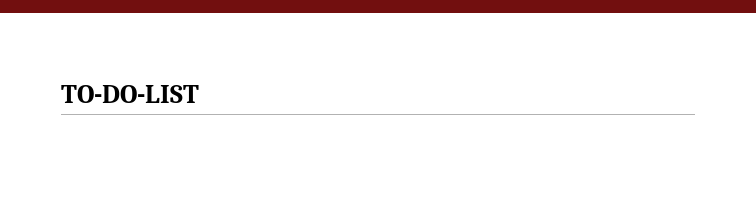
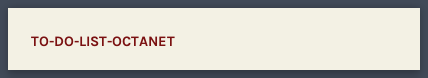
[61,85,199,103] TO-DO-LIST -> [31,36,175,47] TO-DO-LIST-OCTANET

